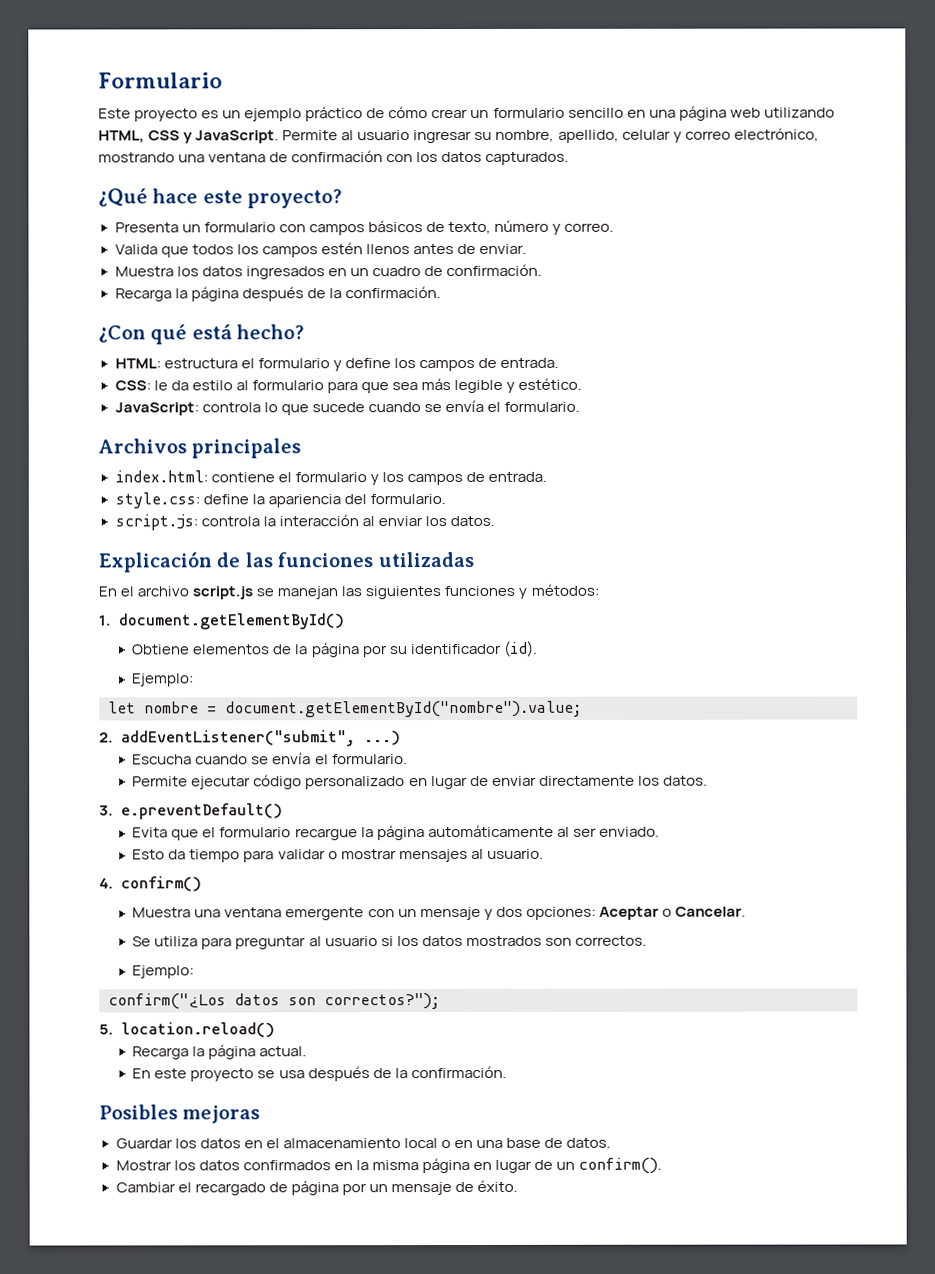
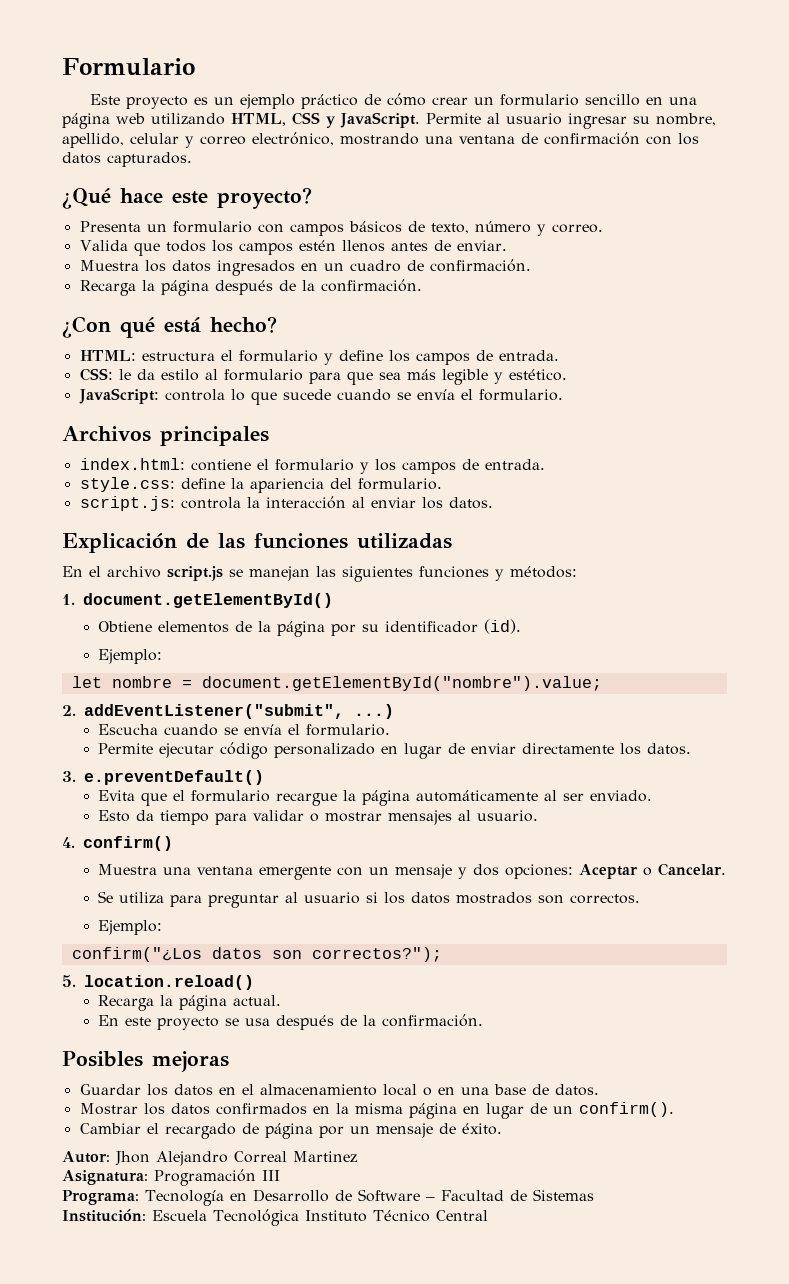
(518, 1185) none -> [62,1151,357,1166] [62,1169,280,1186] [62,1189,594,1206] [62,1209,488,1226] // Autor: Jhon Alejandro Correal Martinez // Asignatura: Programación III // Programa: Tecnología en Desarrollo de Software – Facultad de Sistemas // Institución: Escuela Tecnológica Instituto Técnico Central

